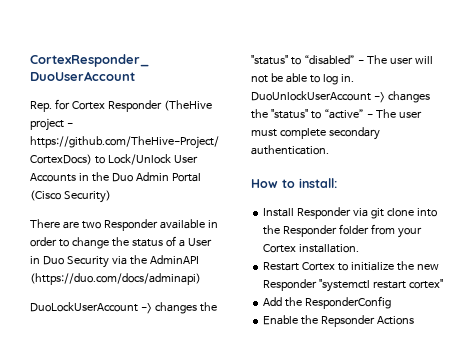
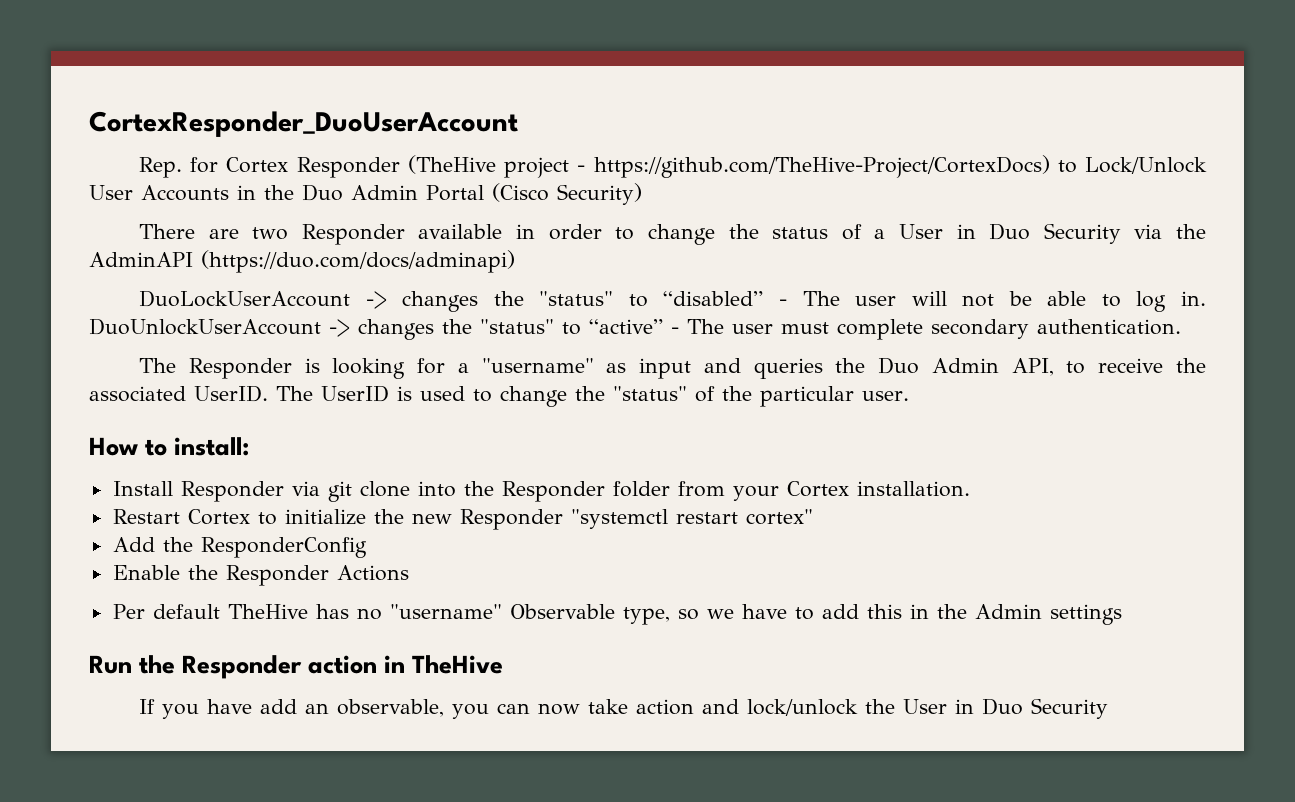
(329, 150) none -> [139,357,1206,379] [89,385,909,407] // The Responder is looking for a "username" as input and queries the Duo Admin API, to receive the associated UserID. The UserID is used to change the "status" of the particular user.
[321,315,376,327] Repsonder -> [225,565,329,586] Responder
(415, 320) none -> [112,604,1122,625] [89,655,504,679] [139,698,1109,719] // Per default TheHive has no "username" Observable type, so we have to add this in the Admin settings // Run the Responder action in TheHive // If you have add an observable, you can now take action and lock/unlock the User in Duo Security

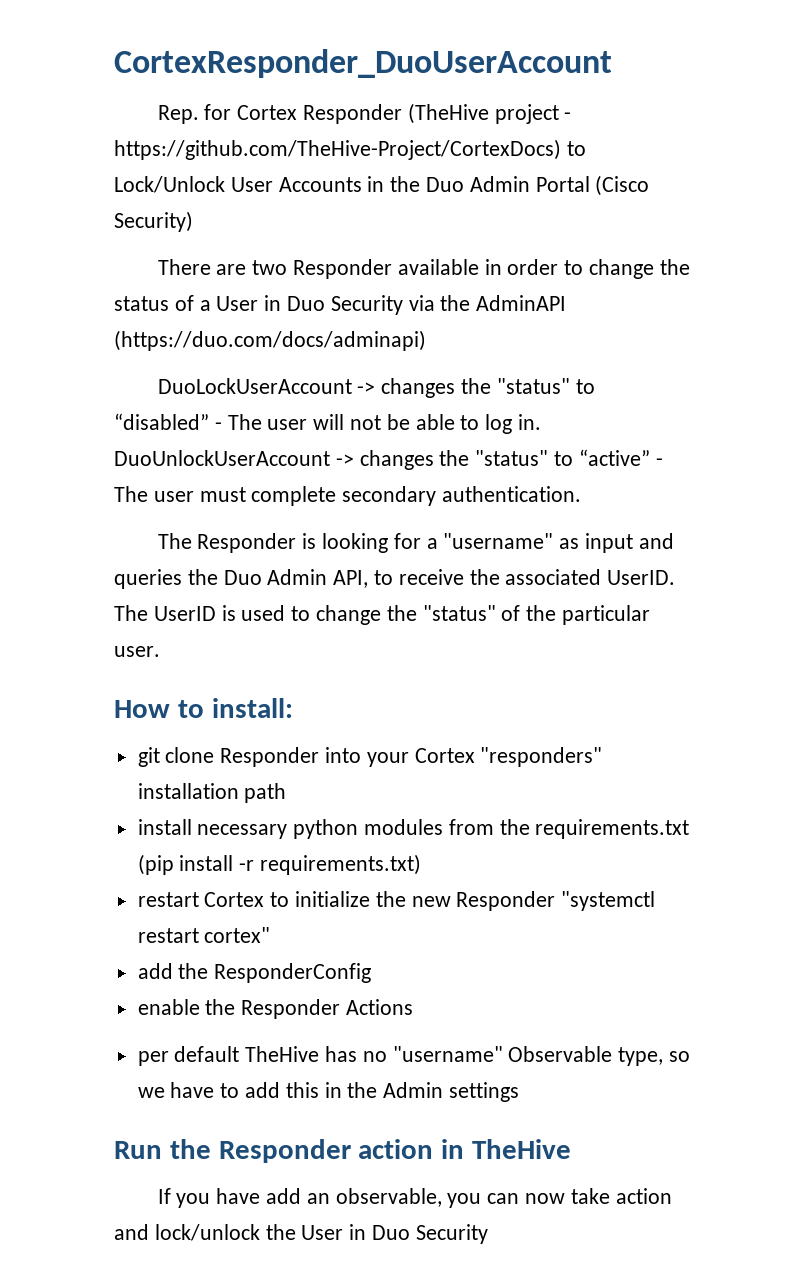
[112,481,970,502] [112,509,180,524] Install Responder via git clone into the Responder folder from your Cortex installation. // Restart -> [137,747,603,767] [137,783,287,803] [137,819,690,839] [137,854,422,875] [137,892,199,907] git clone Responder into your Cortex "responders" installation path // install necessary python modules from the requirements.txt (pip install -r requirements.txt) // restart
[112,537,155,552] Add -> [137,963,173,979] add
[112,565,180,580] Enable -> [137,999,200,1015] enable
[112,604,145,619] Per -> [137,1051,169,1066] per

